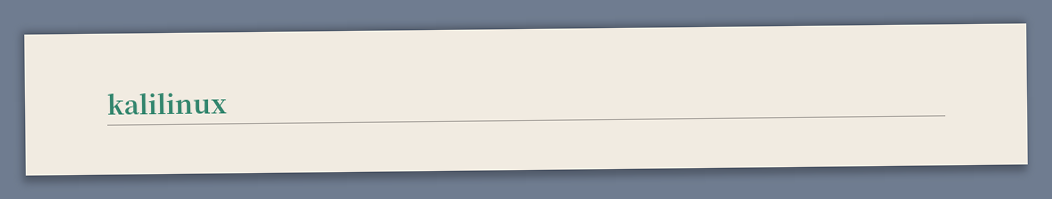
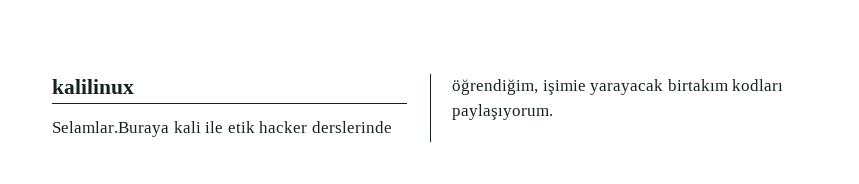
(228, 103) none -> [52,121,392,137] [452,79,784,95] [452,104,553,120] // Selamlar.Buraya kali ile etik hacker derslerinde öğrendiğim, işimie yarayacak birtakım kodları paylaşıyorum.

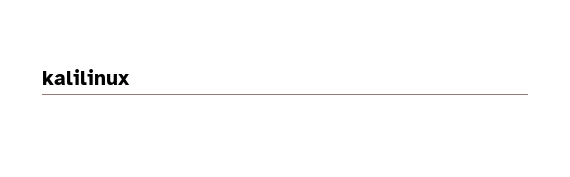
[52,121,392,137] [452,79,784,95] [452,104,553,120] // Selamlar.Buraya kali ile etik hacker derslerinde öğrendiğim, işimie yarayacak birtakım kodları paylaşıyorum. -> (130, 77) none

